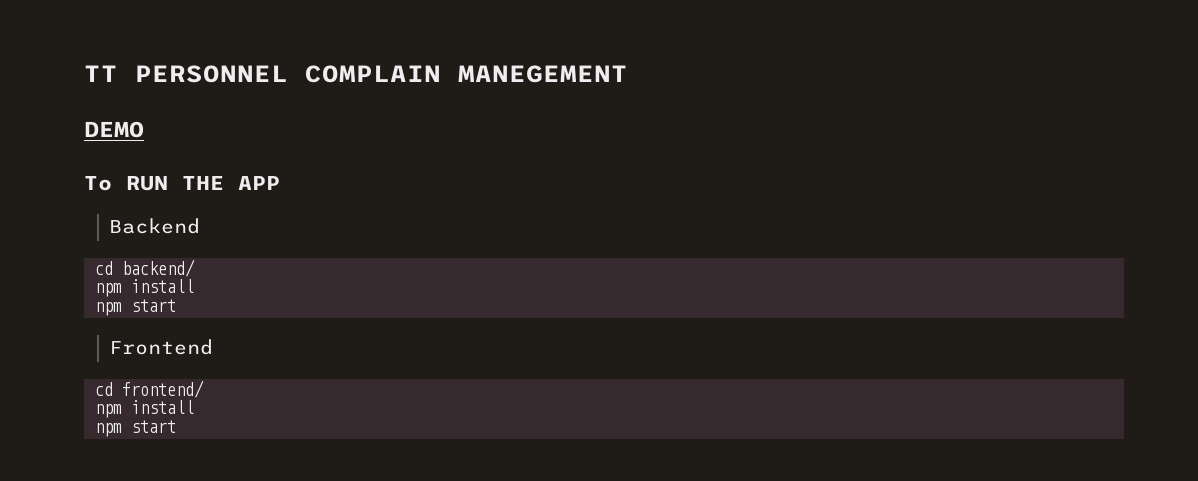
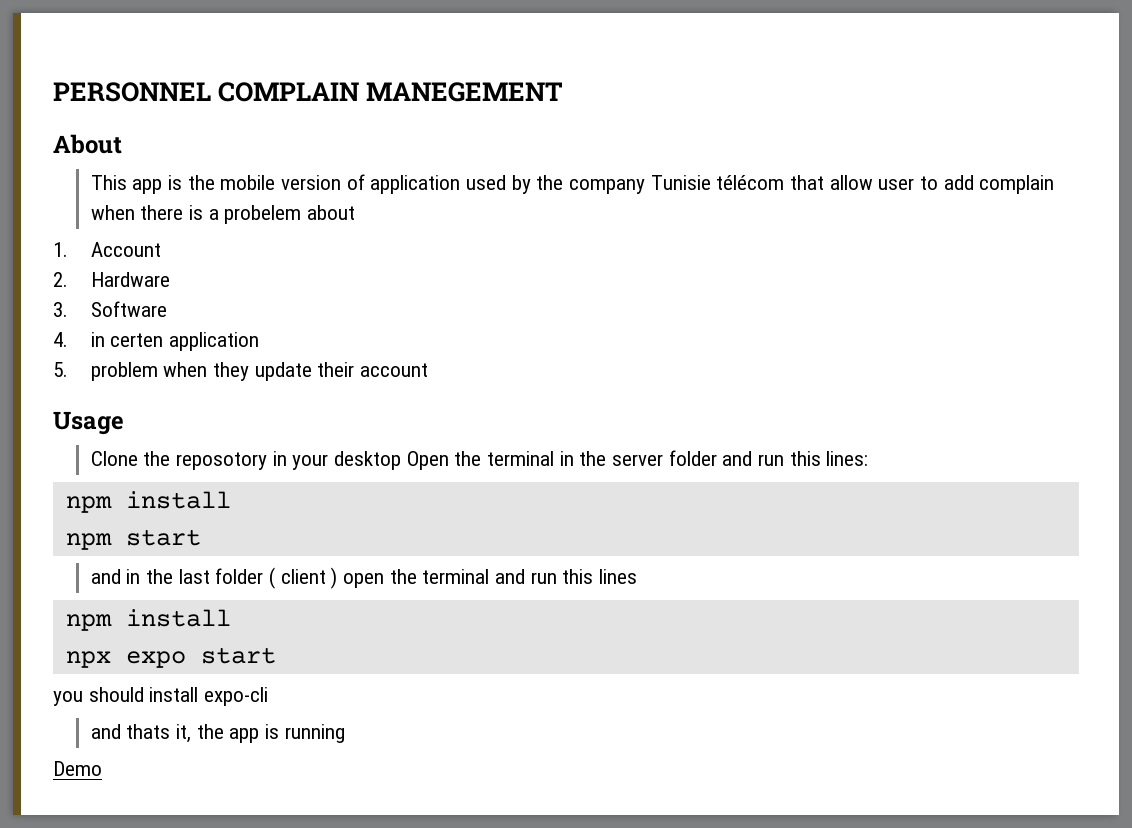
[84,65,118,82] TT -> (53, 92) none
[84,121,144,138] [84,176,280,191] [109,218,201,234] [95,259,196,277] [95,279,195,297] [95,299,177,316] [109,339,214,355] [95,380,205,398] [95,400,195,418] [95,420,177,437] DEMO // To RUN THE APP // Backend // cd backend/ // npm install // npm start // Frontend // cd frontend/ // npm install // npm start -> [53,134,122,154] [90,174,1055,194] [90,205,356,224] [53,242,161,257] [53,272,170,287] [53,301,167,317] [53,332,260,351] [53,362,429,381] [53,411,124,435] [90,450,869,470] [65,491,231,513] [65,529,201,550] [90,567,638,589] [65,609,231,631] [65,647,276,668] [53,687,269,706] [90,724,345,743] [53,761,102,776] About // This app is the mobile version of application used by the company Tunisie télécom that allow user to add complain when there is a probelem about // 1. Account // 2. Hardware // 3. Software // 4. in certen application // 5. problem when they update their account // Usage // Clone the reposotory in your desktop Open the terminal in the server folder and run this lines: // npm install // npm start // and in the last folder ( client ) open the terminal and run this lines // npm install // npx expo start // you should install expo-cli // and thats it, the app is running // Demo

